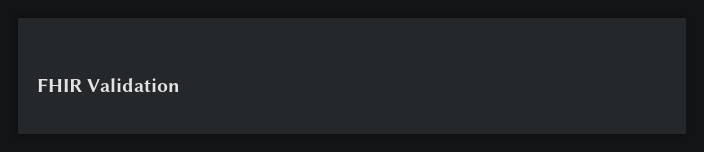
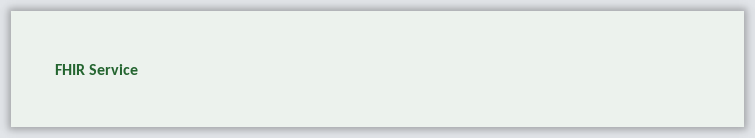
[87,78,181,92] Validation -> [89,64,139,75] Service

